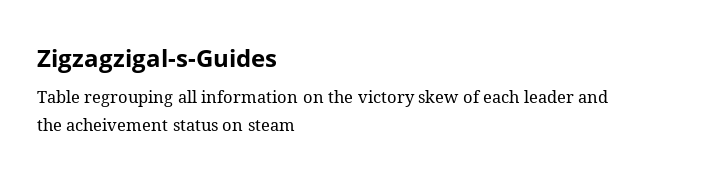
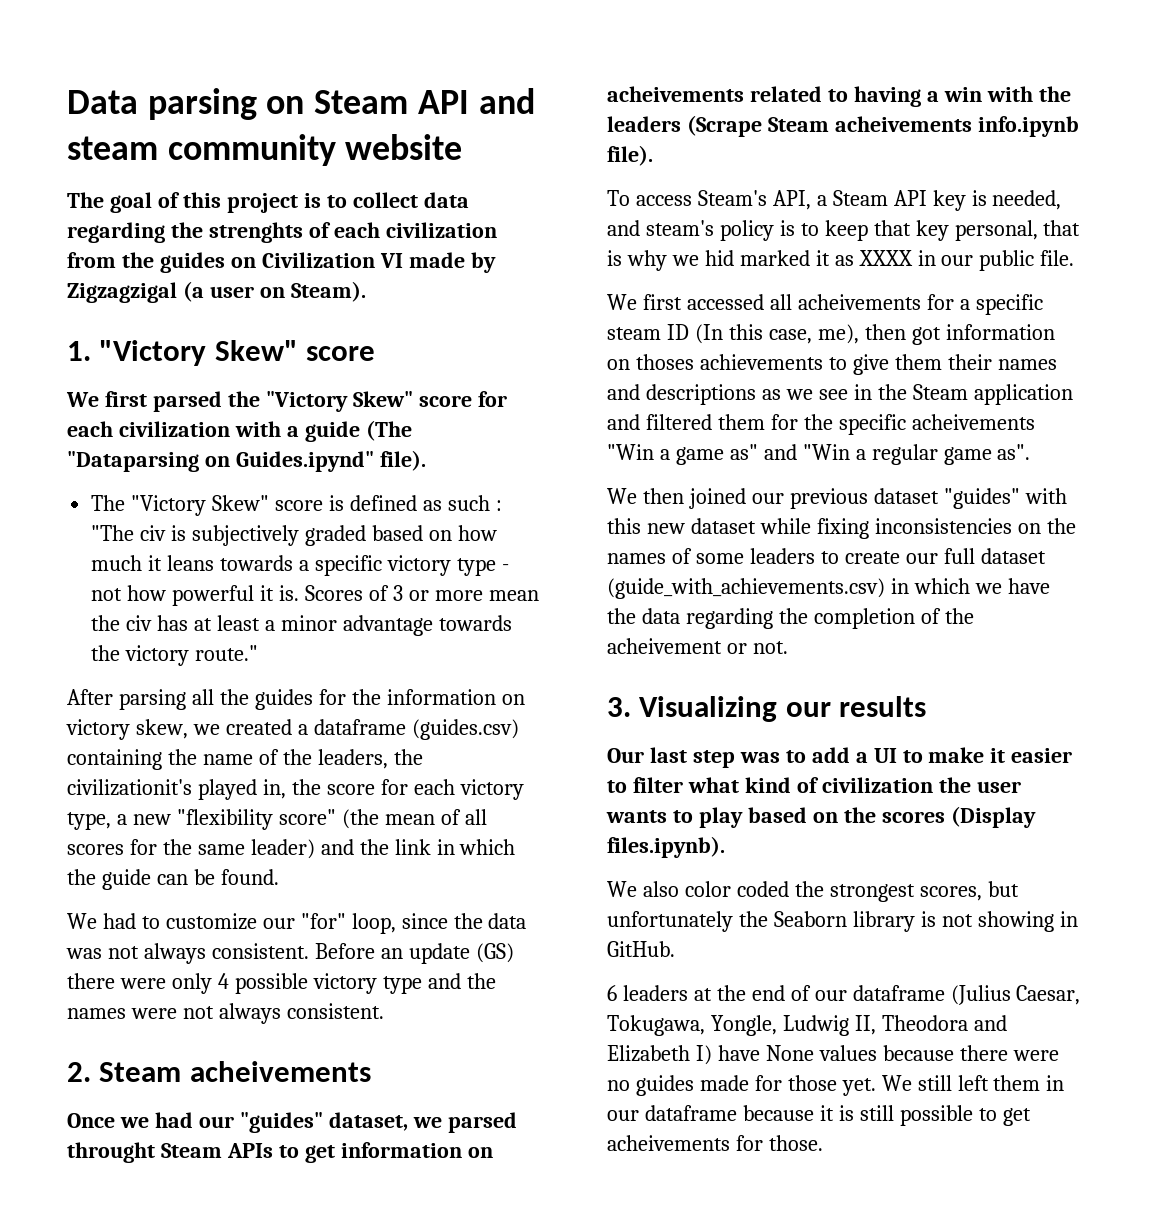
[37,49,277,73] [37,90,609,107] [37,118,295,131] Zigzagzigal-s-Guides // Table regrouping all information on the victory skew of each leader and the acheivement status on steam -> [67,88,535,120] [67,134,463,166] [67,192,469,213] [67,222,497,243] [67,252,496,273] [67,281,366,303] [67,340,376,366] [66,391,507,412] [67,420,412,442] [67,450,426,472] [91,495,502,516] [91,525,497,546] [91,555,509,576] [91,585,539,606] [91,615,512,636] [91,645,259,666] [67,689,525,710] [66,719,519,740] [67,749,423,770] [67,779,524,800] [67,809,487,830] [67,839,516,859] [67,869,279,890] [67,913,527,934] [66,943,514,964] [67,973,496,994] [67,1003,384,1024] [67,1061,371,1082] [67,1112,517,1133] [67,1142,493,1163] [607,86,1071,107] [607,115,1079,137] [607,145,653,166] [607,190,1062,211] [607,220,1081,241] [607,250,1075,271] [607,294,1043,315] [607,324,1055,345] [607,354,1057,375] [607,384,1073,405] [607,414,1035,435] [607,444,1031,465] [607,488,1067,509] [607,518,1076,539] [607,548,1046,564] [607,578,1050,599] [607,608,974,629] [607,638,788,654] [607,696,927,722] [607,747,1073,768] [607,777,1021,793] [606,806,1036,828] [607,836,725,858] [607,881,1019,902] [607,911,1078,932] [607,941,675,957] [607,985,1081,1005] [607,1015,1007,1036] [607,1045,1059,1065] [607,1075,1065,1096] [607,1105,1031,1126] [607,1135,823,1151] Data parsing on Steam API and steam community website // The goal of this project is to collect data regarding the strenghts of each civilization from the guides on Civilization VI made by Zigzagzigal (a user on Steam). // 1. "Victory Skew" score // We first parsed the "Victory Skew" score for each civilization with a guide (The "Dataparsing on Guides.ipynd" file). // The "Victory Skew" score is defined as such : "The civ is subjectively graded based on how much it leans towards a specific victory type - not how powerful it is. Scores of 3 or more mean the civ has at least a minor advantage towards the victory route." // After parsing all the guides for the information on victory skew, we created a dataframe (guides.csv) containing the name of the leaders, the civilizationit's played in, the score for each victory type, a new "flexibility score" (the mean of all scores for the same leader) and the link in which the guide can be found. // We had to customize our "for" loop, since the data was not always consistent. Before an update (GS) there were only 4 possible victory type and the names were not always consistent. // 2. Steam acheivements // Once we had our "guides" dataset, we parsed throught Steam APIs to get information on acheivements related to having a win with the leaders (Scrape Steam acheivements info.ipynb file). // To access Steam's API, a Steam API key is needed, and steam's policy is to keep that key personal, that is why we hid marked it as XXXX in our public file. // We first accessed all acheivements for a specific steam ID (In this case, me), then got information on thoses achievements to give them their names and descriptions as we see in the Steam application and filtered them for the specific acheivements "Win a game as" and "Win a regular game as". // We then joined our previous dataset "guides" with this new dataset while fixing inconsistencies on the names of some leaders to create our full dataset (guide_with_achievements.csv) in which we have the data regarding the completion of the acheivement or not. // 3. Visualizing our results // Our last step was to add a UI to make it easier to filter what kind of civilization the user wants to play based on the scores (Display files.ipynb). // We also color coded the strongest scores, but unfortunately the Seaborn library is not showing in GitHub. // 6 leaders at the end of our dataframe (Julius Caesar, Tokugawa, Yongle, Ludwig II, Theodora and Elizabeth I) have None values because there were no guides made for those yet. We still left them in our dataframe because it is still possible to get acheivements for those.

